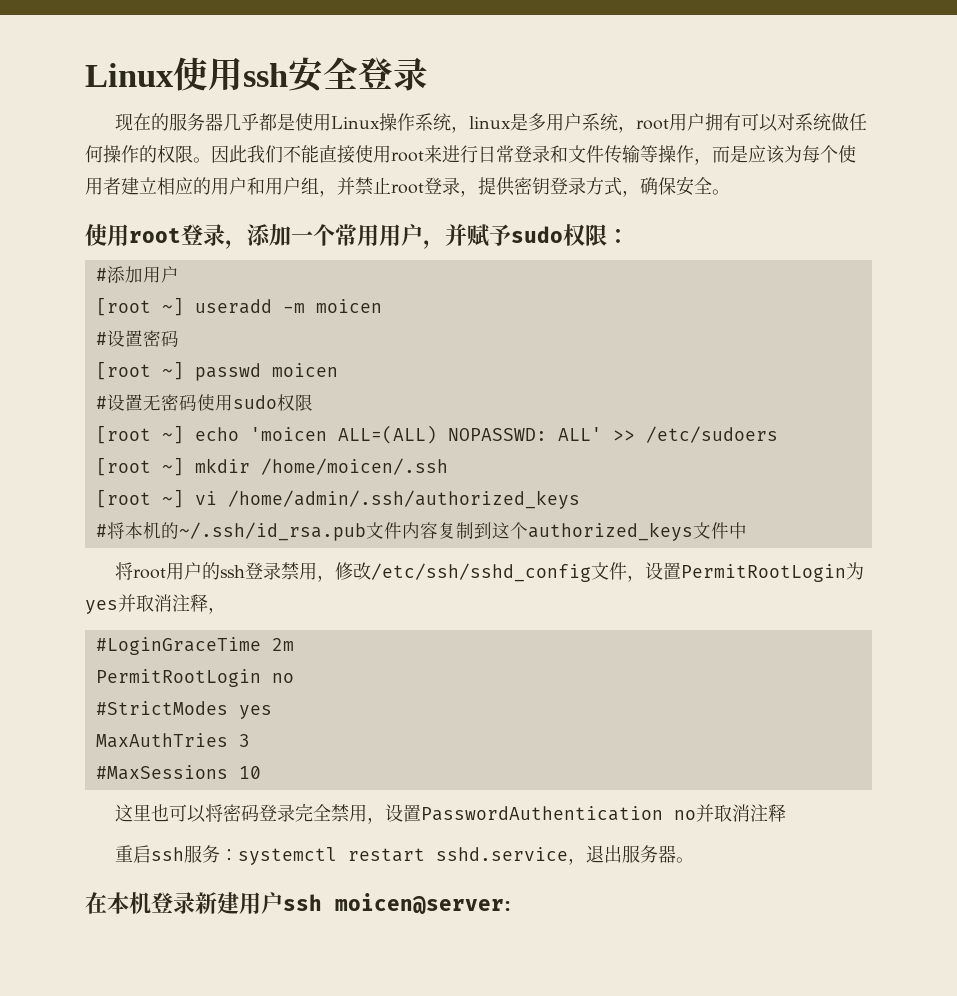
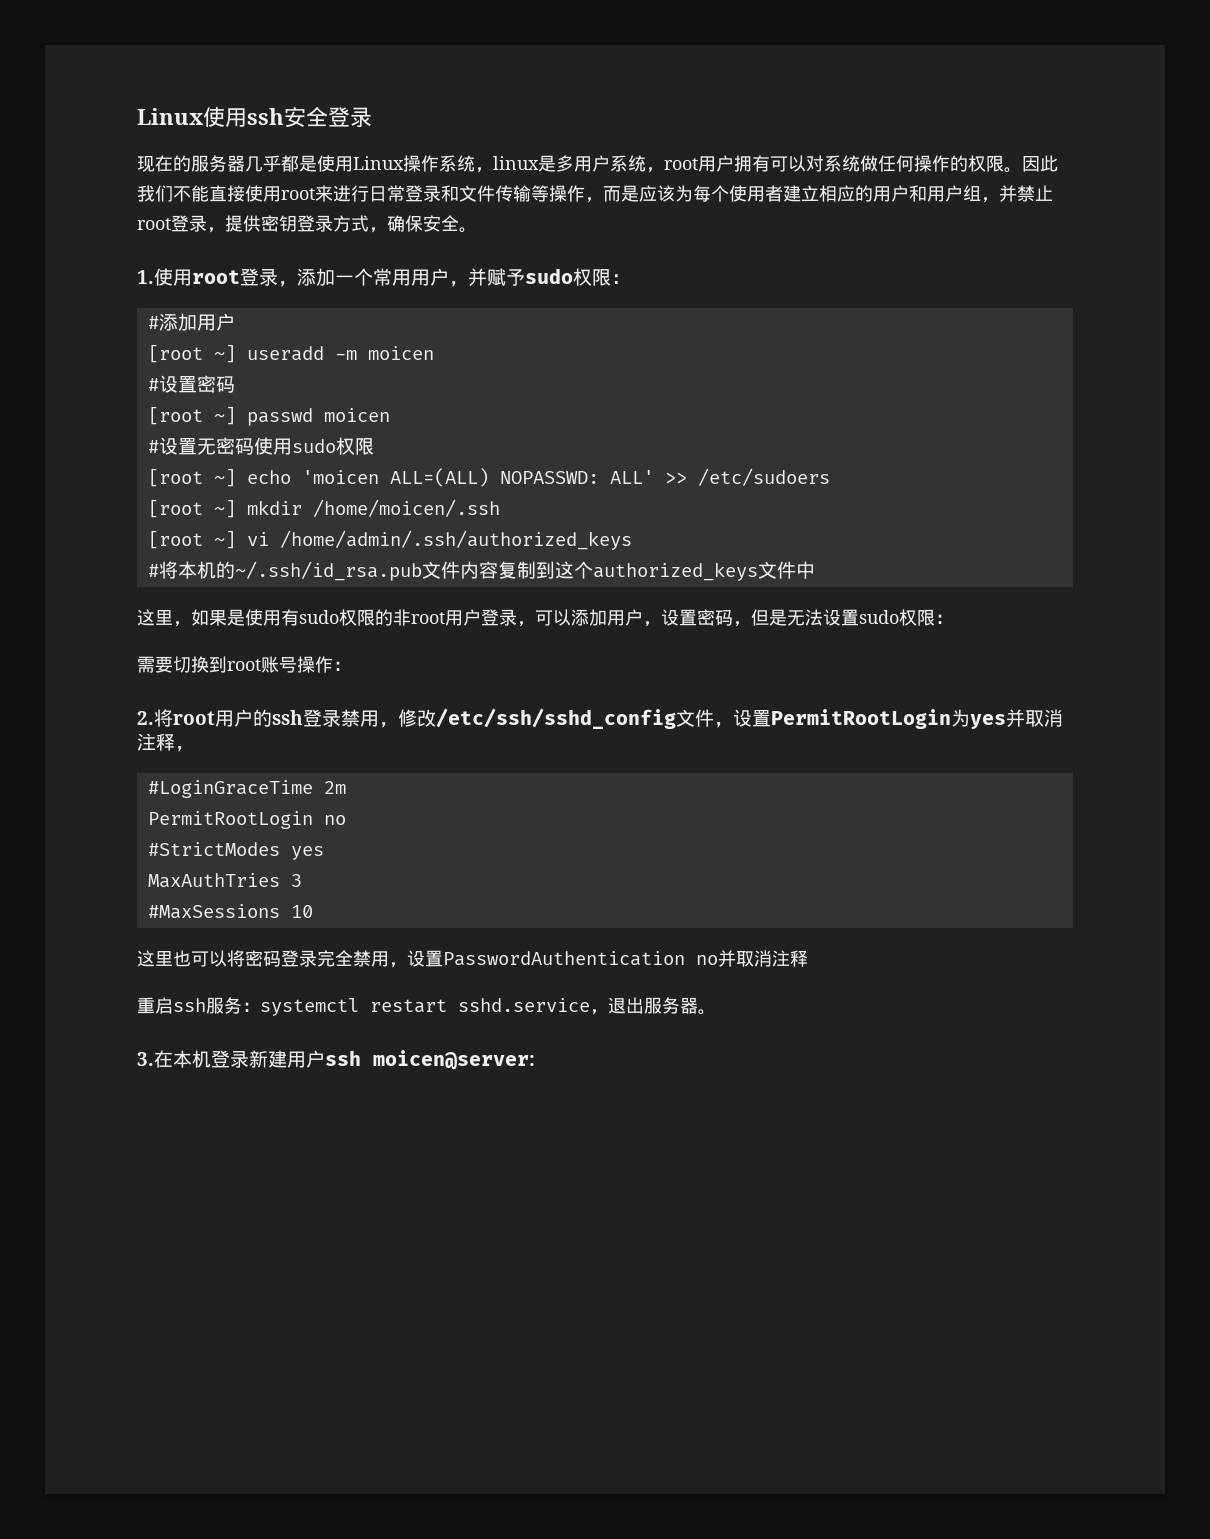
(730, 192) none -> [137,270,154,284] 1.
(747, 530) none -> [137,609,953,627] [137,656,351,673] [137,711,154,725] 这里，如果是使用有sudo权限的非root用户登录，可以添加用户，设置密码，但是无法设置sudo权限： // 需要切换到root账号操作： // 2.
(695, 860) none -> [137,1052,154,1066] 3.

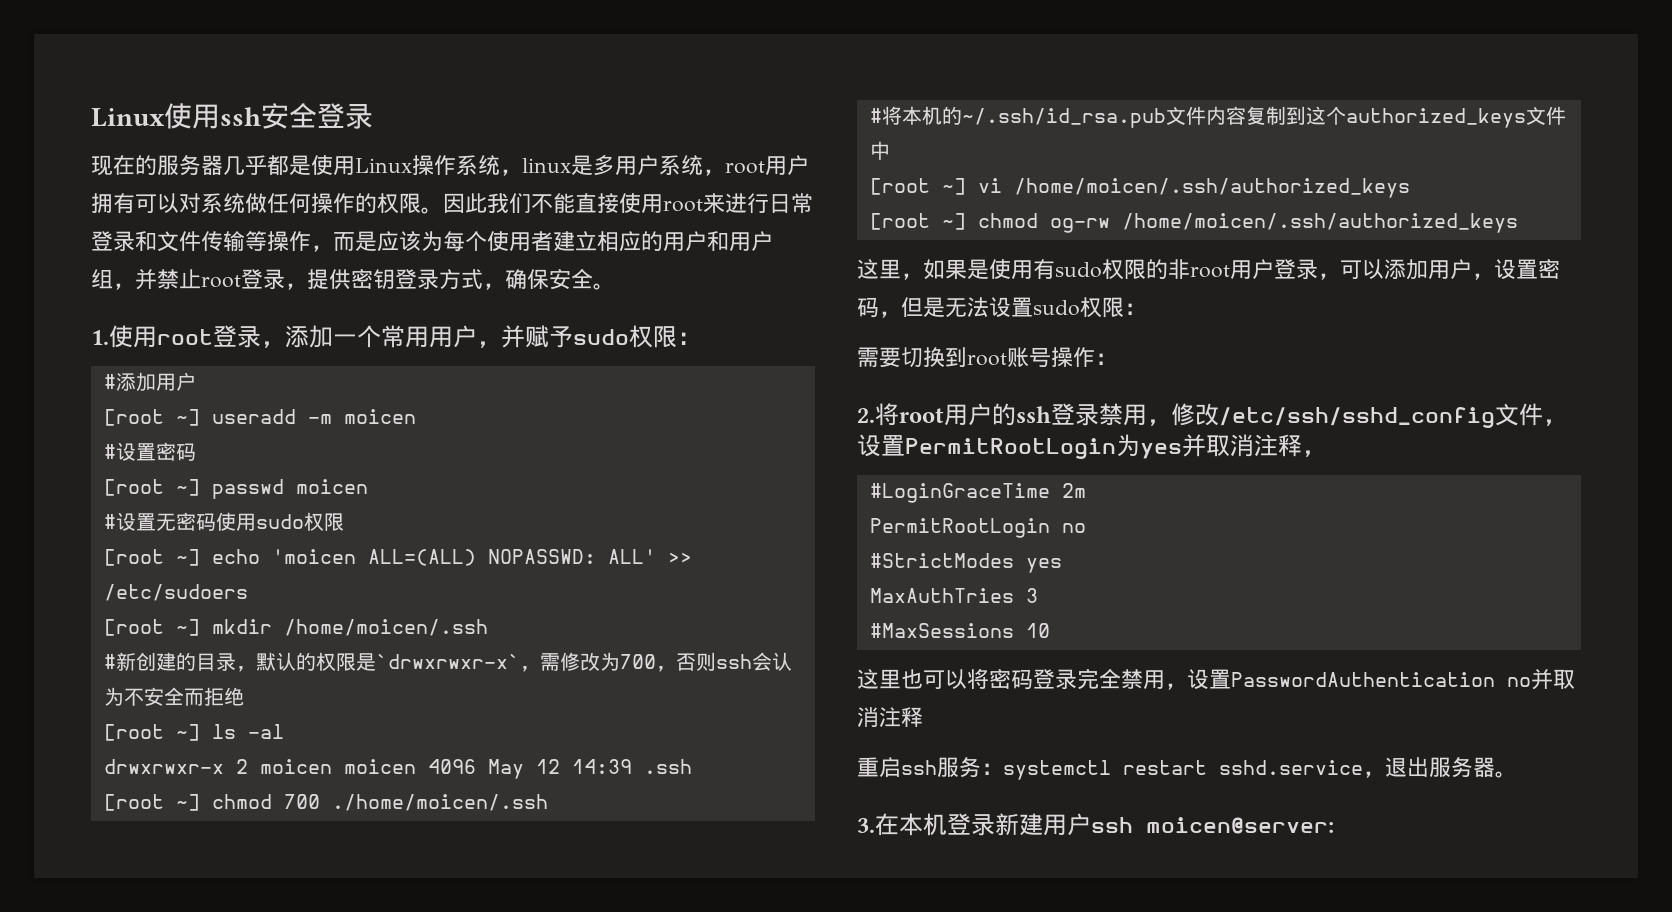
[147,530,632,550] [root ~] vi /home/admin/.ssh/authorized_keys -> [103,652,792,672] [103,687,244,706] [103,724,284,741] [103,759,692,779] [103,794,548,811] #新创建的目录，默认的权限是`drwxrwxr-x`，需修改为700，否则ssh会认为不安全而拒绝 // [root ~] ls -al // drwxrwxr-x 2 moicen moicen 4096 May 12 14:39 .ssh // [root ~] chmod 700 ./home/moicen/.ssh
(815, 570) none -> [869,178,1410,198] [869,213,1518,233] // [root ~] vi /home/moicen/.ssh/authorized_keys // [root ~] chmod og-rw /home/moicen/.ssh/authorized_keys

